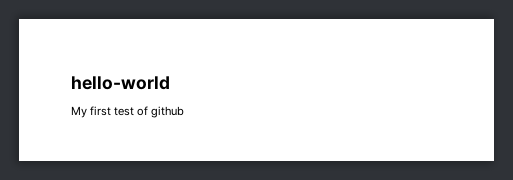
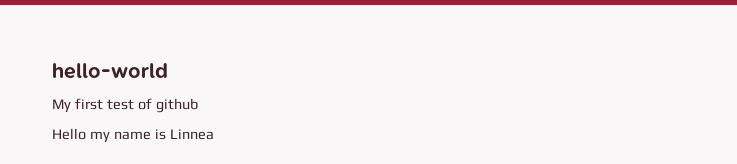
(185, 112) none -> [52,128,214,143] // Hello my name is Linnea

